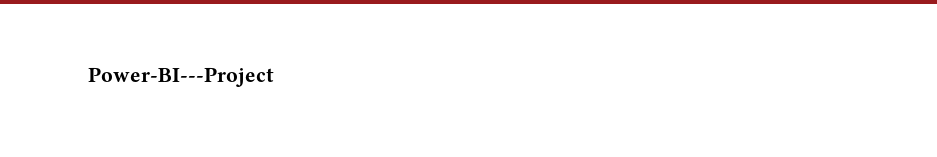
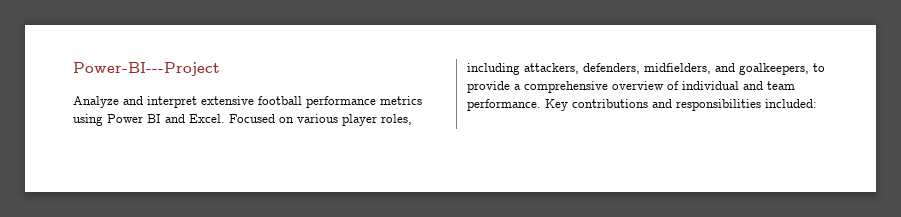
(274, 77) none -> [73,96,422,108] [73,114,412,126] [467,63,825,75] [467,81,795,93] [467,99,817,111] // Analyze and interpret extensive football performance metrics using Power BI and Excel. Focused on various player roles, including attackers, defenders, midfielders, and goalkeepers, to provide a comprehensive overview of individual and team performance. Key contributions and responsibilities included:

